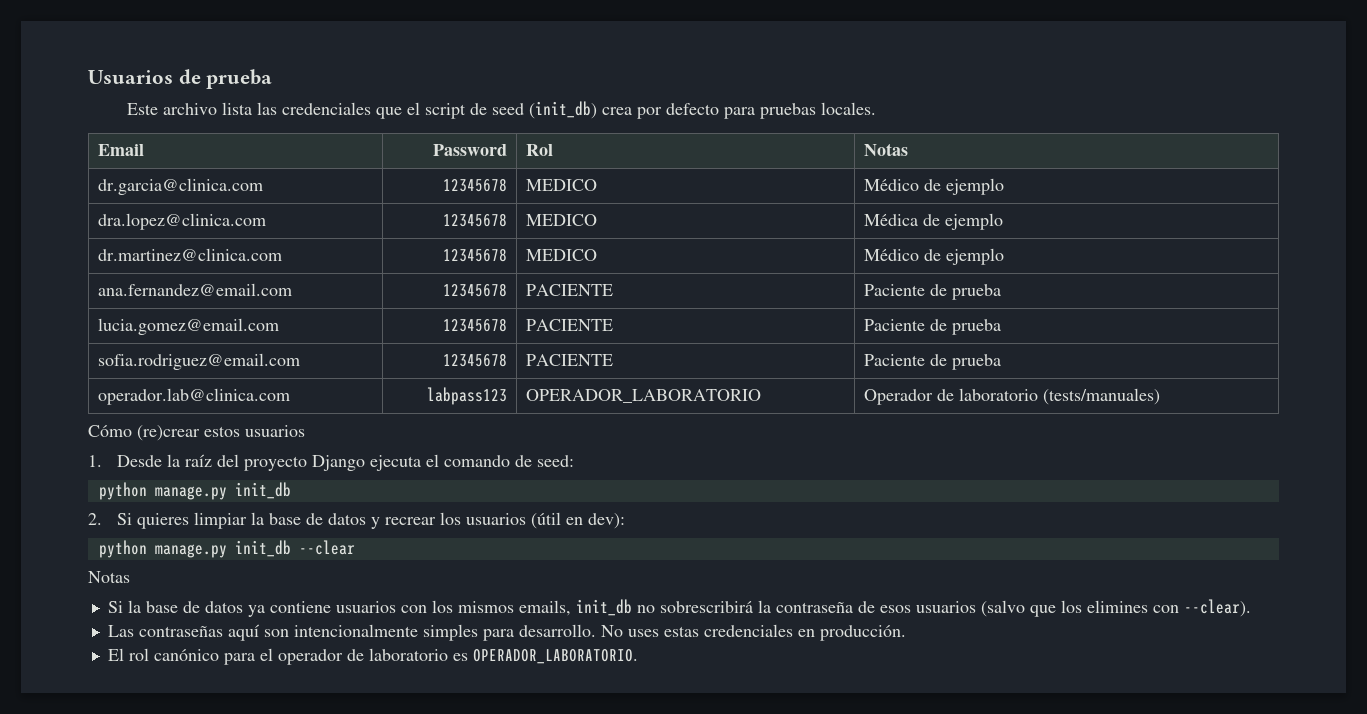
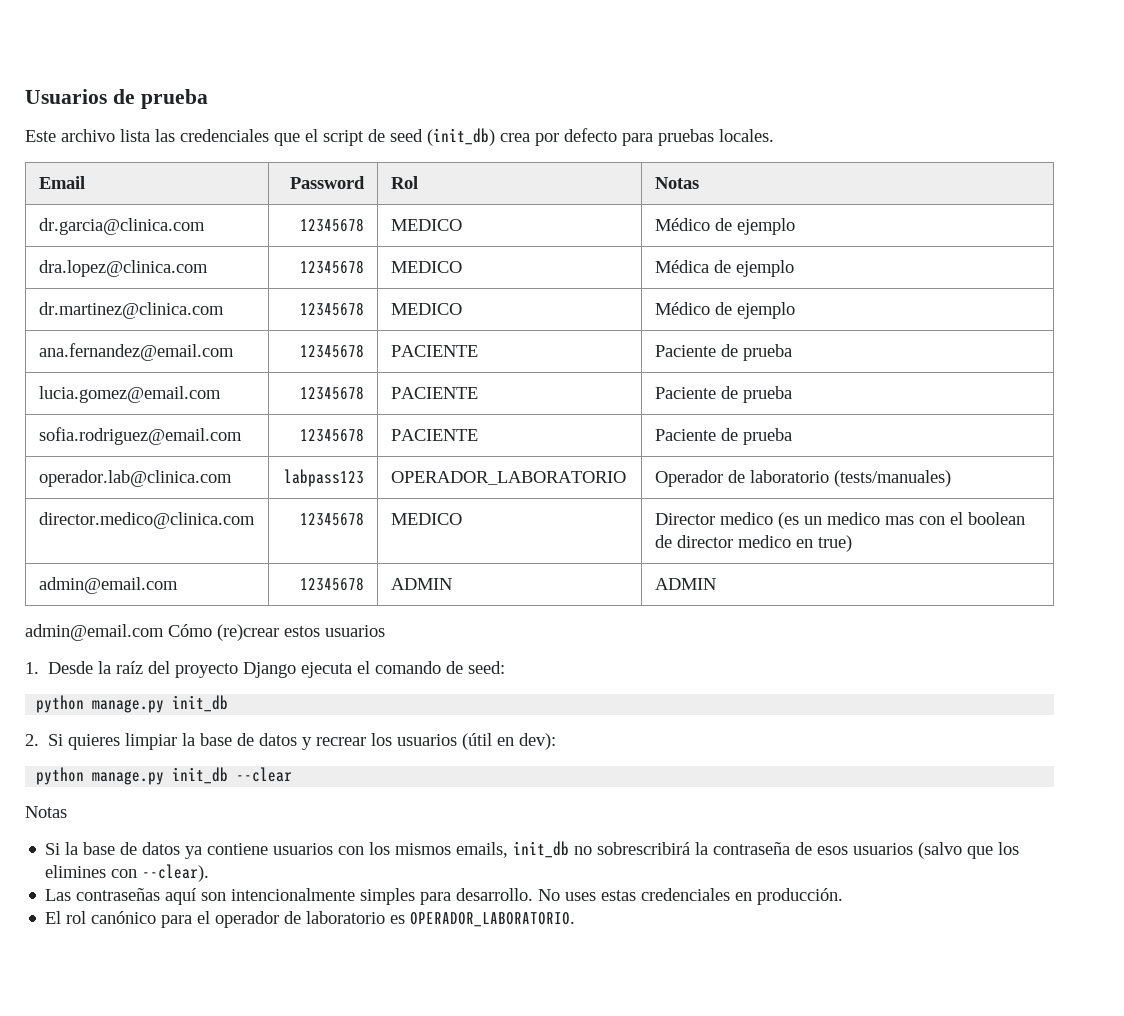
(1161, 396) // -> [38,512,255,529] [300,512,365,526] [390,513,462,525] [654,512,1025,529] [654,535,852,552] [38,577,178,594] [300,577,365,591] [390,578,452,590] [654,578,716,590] [25,624,164,641] // director.medico@clinica.com | 12345678 | MEDICO | Director medico (es un medico mas con el boolean de director medico en true) // admin@email.com | 12345678 | ADMIN | ADMIN // admin@email.com

